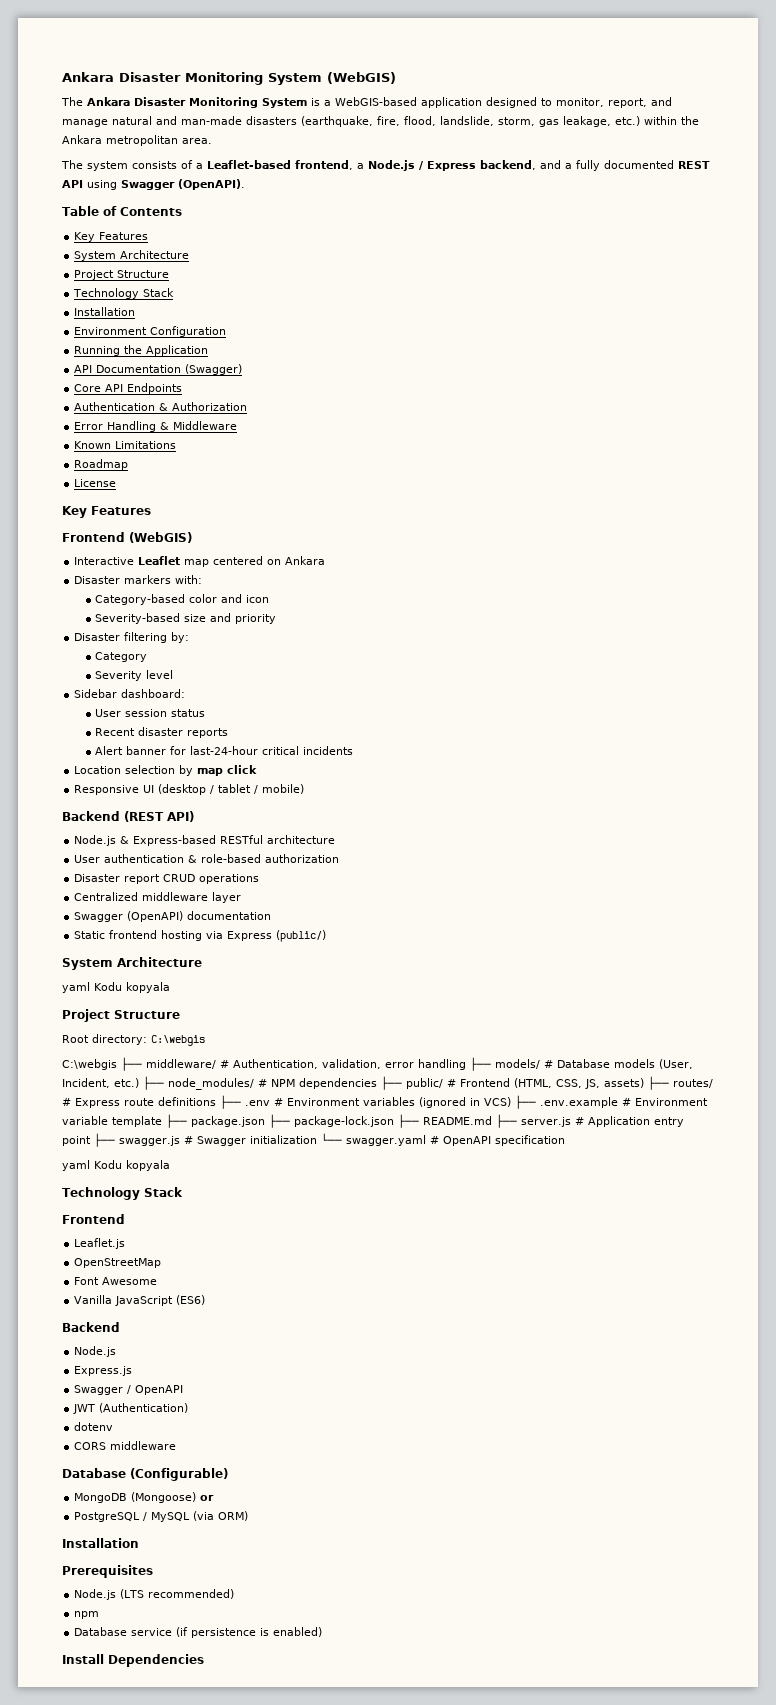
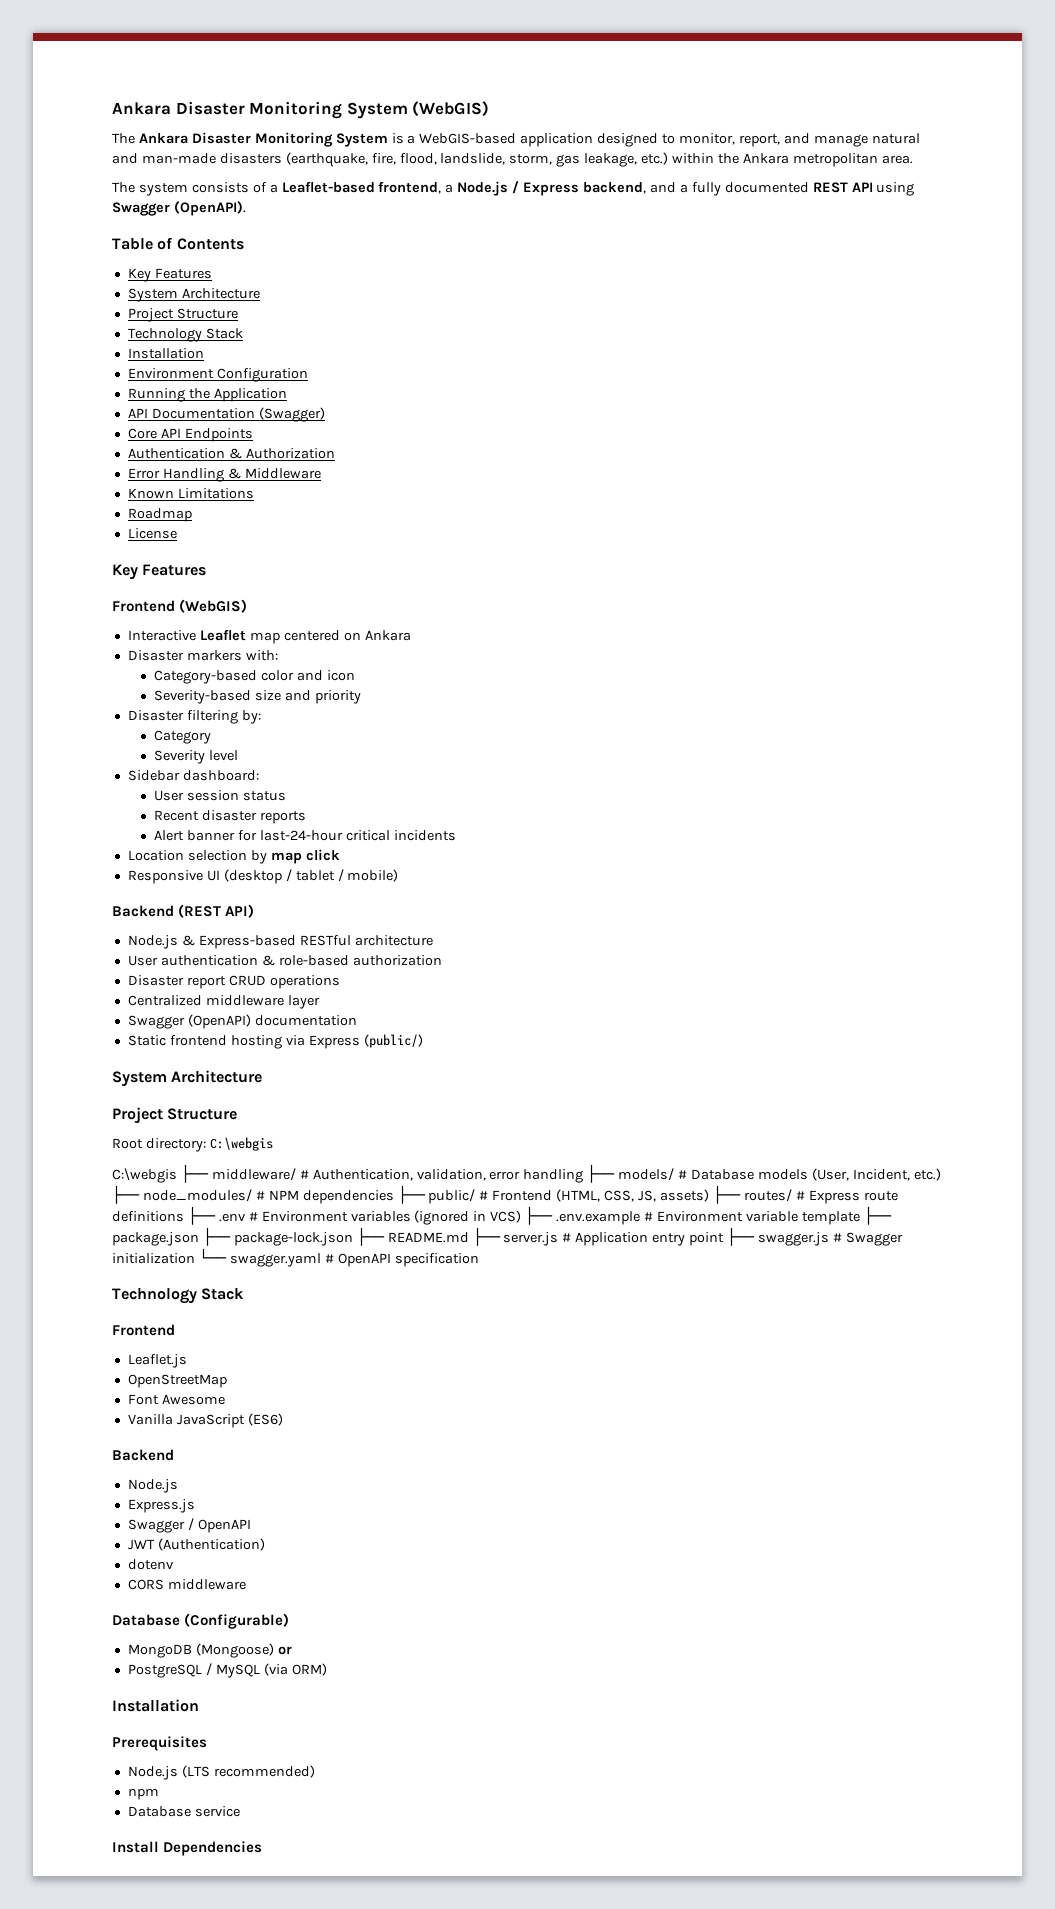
[62,982,170,993] // yaml Kodu kopyala -> (263, 1076) none
[62,1160,170,1171] // yaml Kodu kopyala -> (479, 1260) none
[176,1627,323,1638] (if persistence is enabled) -> (240, 1811) none

